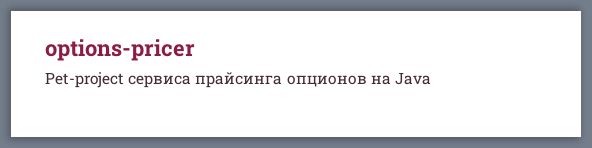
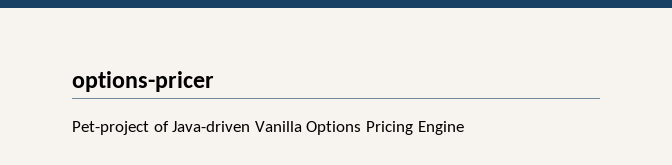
[128,72,431,88] сервиса прайсинга опционов на Java -> [153,121,464,135] of Java-driven Vanilla Options Pricing Engine

